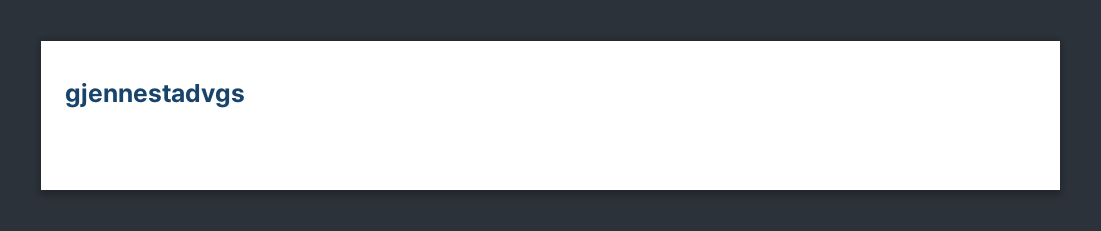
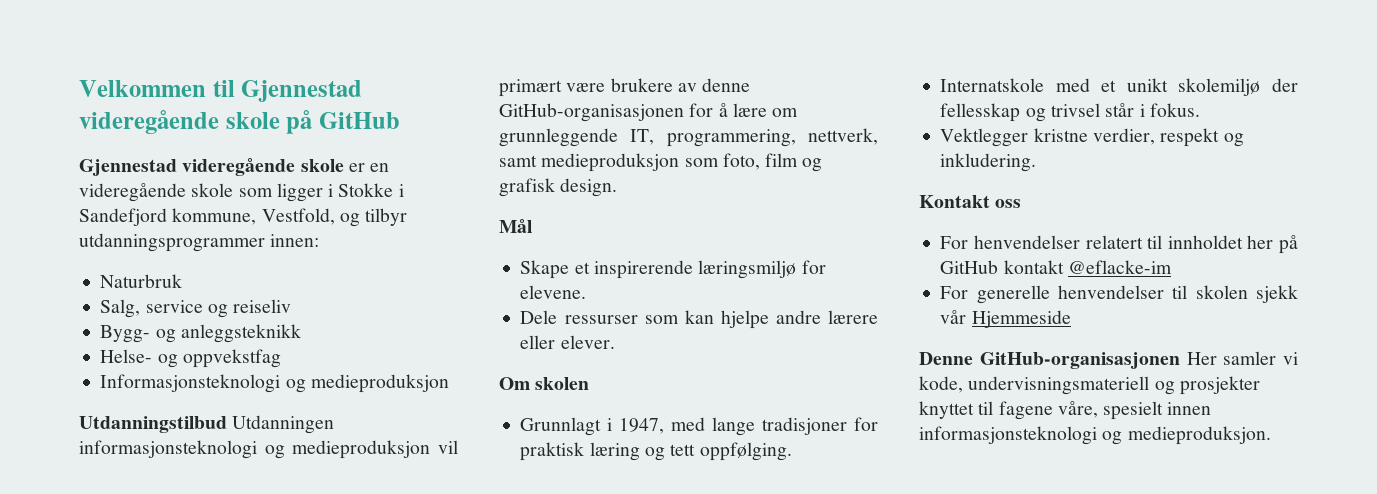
[65,82,245,108] gjennestadvgs -> [79,80,363,102] [79,110,400,134] [79,158,390,176] [79,183,404,202] [79,208,408,227] [79,233,320,252] [100,274,183,288] [100,299,292,318] [100,324,301,343] [100,349,281,368] [100,374,449,393] [79,415,335,434] [79,440,459,459] [499,78,751,97] [499,103,799,122] [499,128,878,147] [499,153,823,172] [499,178,618,197] [499,219,532,233] [520,260,826,279] [520,285,587,299] [520,310,878,329] [520,335,615,349] [499,377,590,390] [520,417,878,436] [520,442,792,461] [940,78,1298,96] [940,103,1200,122] [940,128,1244,147] [940,153,1037,172] [919,195,1022,208] [940,235,1298,254] [940,260,1172,274] [940,285,1298,304] [940,310,1071,328] [919,351,1298,369] [919,376,1260,395] [919,401,1212,420] [919,426,1271,445] Velkommen til Gjennestad videregående skole på GitHub // Gjennestad videregående skole er en videregående skole som ligger i Stokke i Sandefjord kommune, Vestfold, og tilbyr utdanningsprogrammer innen: // Naturbruk // Salg, service og reiseliv // Bygg- og anleggsteknikk // Helse- og oppvekstfag // Informasjonsteknologi og medieproduksjon // Utdanningstilbud Utdanningen informasjonsteknologi og medieproduksjon vil primært være brukere av denne GitHub-organisasjonen for å lære om grunnleggende IT, programmering, nettverk, samt medieproduksjon som foto, film og grafisk design. // Mål // Skape et inspirerende læringsmiljø for elevene. // Dele ressurser som kan hjelpe andre lærere eller elever. // Om skolen // Grunnlagt i 1947, med lange tradisjoner for praktisk læring og tett oppfølging. // Internatskole med et unikt skolemiljø der fellesskap og trivsel står i fokus. // Vektlegger kristne verdier, respekt og inkludering. // Kontakt oss // For henvendelser relatert til innholdet her på GitHub kontakt @eflacke-im // For generelle henvendelser til skolen sjekk vår Hjemmeside // Denne GitHub-organisasjonen Her samler vi kode, undervisningsmateriell og prosjekter knyttet til fagene våre, spesielt innen informasjonsteknologi og medieproduksjon.

